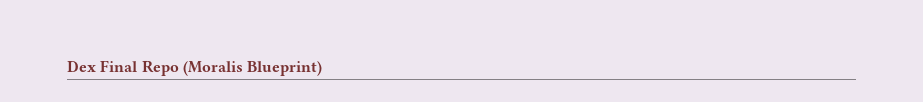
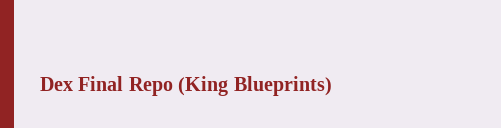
[182,61,323,76] (Moralis Blueprint) -> [178,76,332,96] (King Blueprints)

